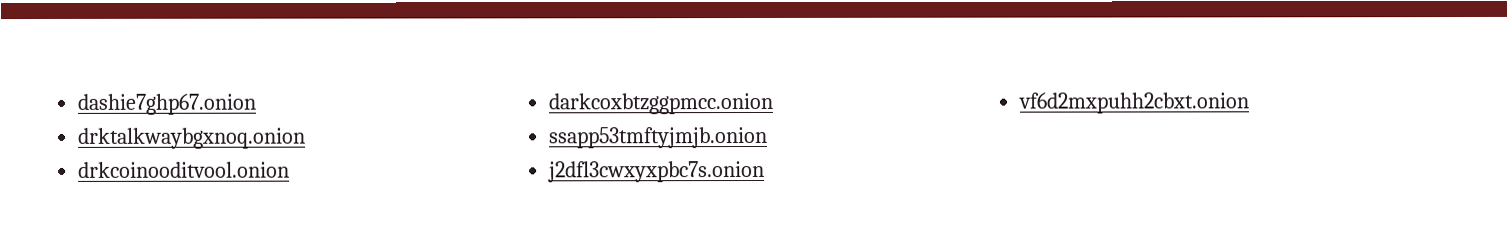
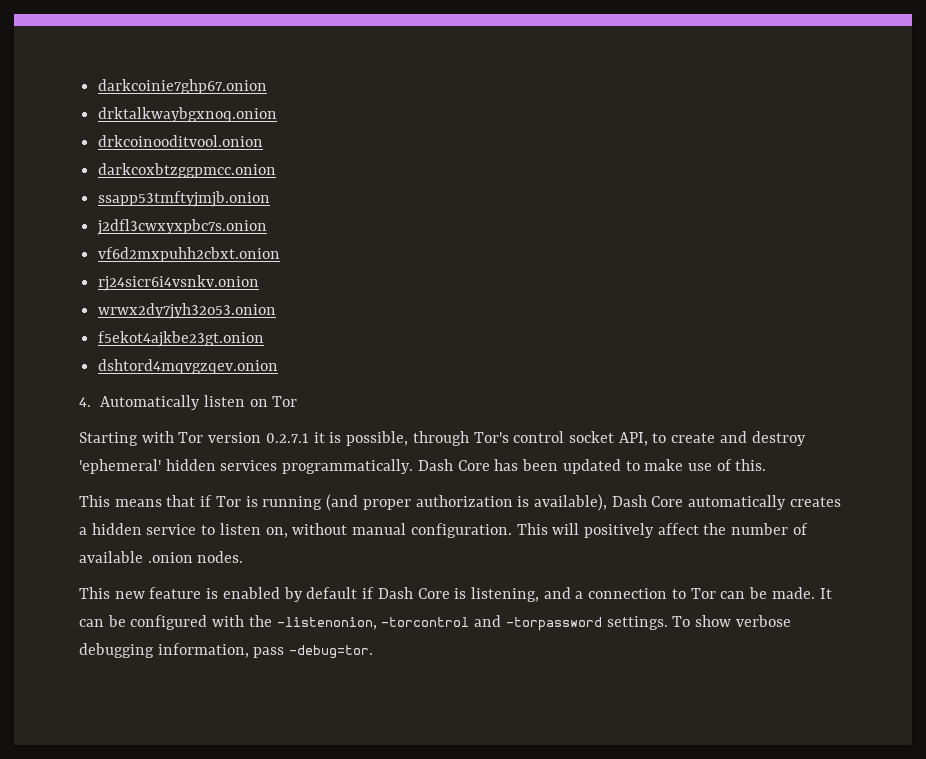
[77,93,257,115] dashie7ghp67.onion -> [98,79,268,94] darkcoinie7ghp67.onion
(1250, 103) none -> [98,275,260,291] [98,303,277,319] [98,331,265,347] [98,359,279,374] [79,395,298,410] [79,431,806,446] [79,459,767,474] [79,494,841,511] [79,523,808,538] [79,551,244,563] [79,587,832,602] [79,615,791,631] [79,643,374,659] // rj24sicr6i4vsnkv.onion // wrwx2dy7jyh32o53.onion // f5ekot4ajkbe23gt.onion // dshtord4mqvgzqev.onion // 4. Automatically listen on Tor // Starting with Tor version 0.2.7.1 it is possible, through Tor's control socket API, to create and destroy 'ephemeral' hidden services programmatically. Dash Core has been updated to make use of this. // This means that if Tor is running (and proper authorization is available), Dash Core automatically creates a hidden service to listen on, without manual configuration. This will positively affect the number of available .onion nodes. // This new feature is enabled by default if Dash Core is listening, and a connection to Tor can be made. It can be configured with the -listenonion, -torcontrol and -torpassword settings. To show verbose debugging information, pass -debug=tor.

